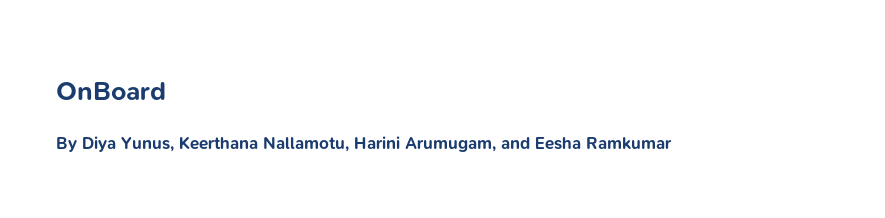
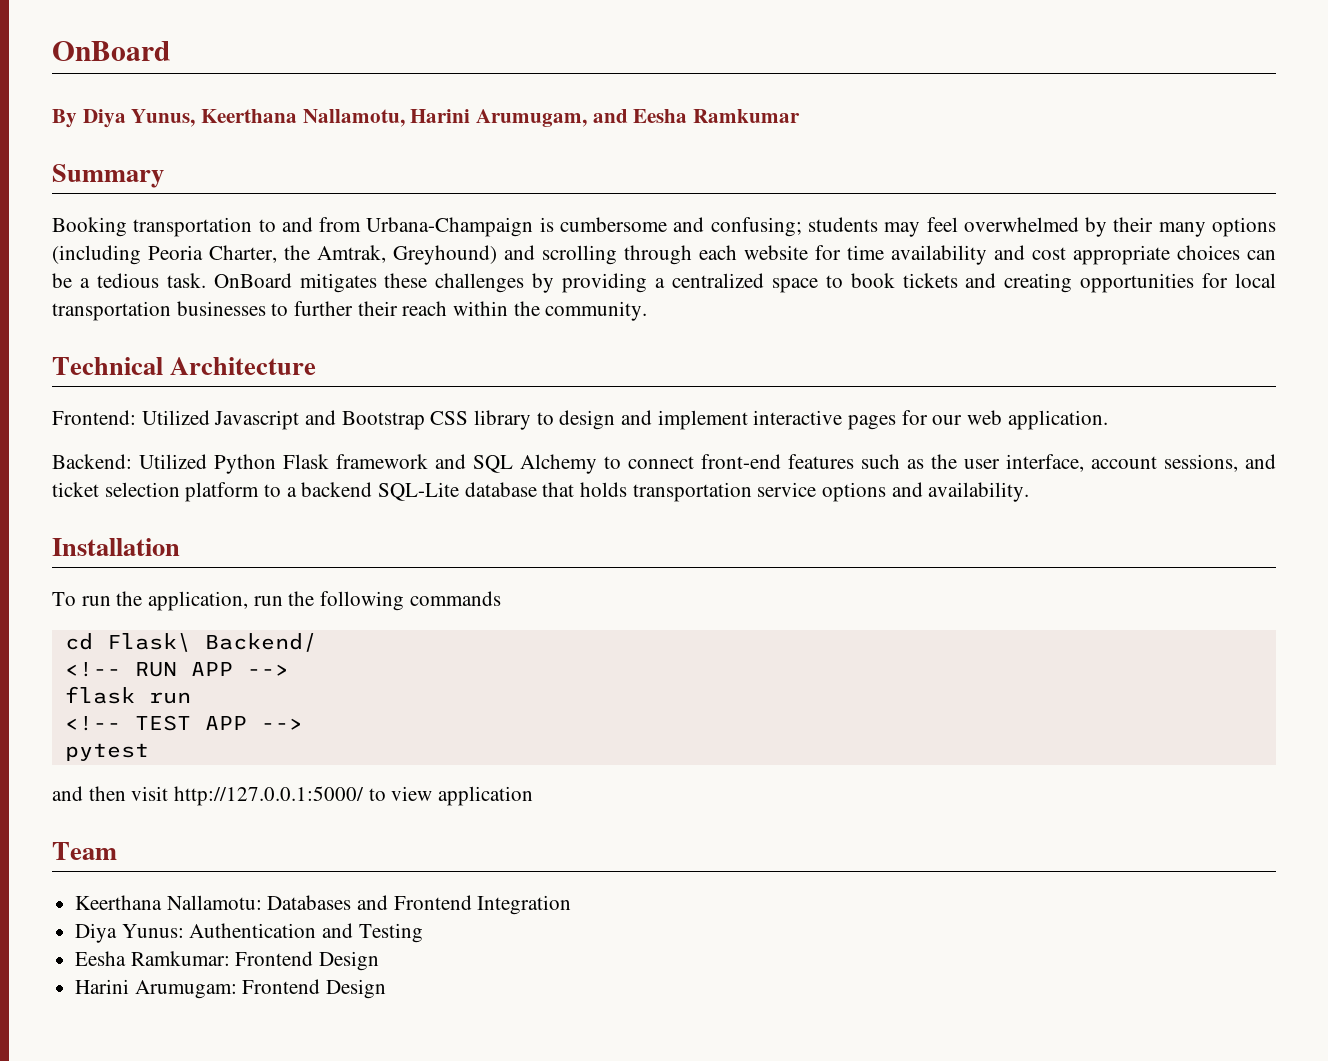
(672, 143) none -> [52,164,164,188] [52,217,1276,237] [52,245,1276,265] [52,273,1276,293] [52,301,648,321] [52,357,317,375] [52,410,1108,430] [52,454,1276,474] [52,482,1030,502] [52,538,180,556] [52,591,501,611] [64,633,317,652] [64,662,289,677] [64,686,191,704] [64,715,303,731] [64,743,149,761] [52,786,534,806] [52,842,117,860] [75,895,572,915] [75,923,423,943] [75,951,380,971] [75,979,387,999] // Summary // Booking transportation to and from Urbana-Champaign is cumbersome and confusing; students may feel overwhelmed by their many options (including Peoria Charter, the Amtrak, Greyhound) and scrolling through each website for time availability and cost appropriate choices can be a tedious task. OnBoard mitigates these challenges by providing a centralized space to book tickets and creating opportunities for local transportation businesses to further their reach within the community. // Technical Architecture // Frontend: Utilized Javascript and Bootstrap CSS library to design and implement interactive pages for our web application. // Backend: Utilized Python Flask framework and SQL Alchemy to connect front-end features such as the user interface, account sessions, and ticket selection platform to a backend SQL-Lite database that holds transportation service options and availability. // Installation // To run the application, run the following commands // cd Flask\ Backend/ // <!-- RUN APP --> // flask run // <!-- TEST APP --> // pytest // and then visit http://127.0.0.1:5000/ to view application // Team // Keerthana Nallamotu: Databases and Frontend Integration // Diya Yunus: Authentication and Testing // Eesha Ramkumar: Frontend Design // Harini Arumugam: Frontend Design

